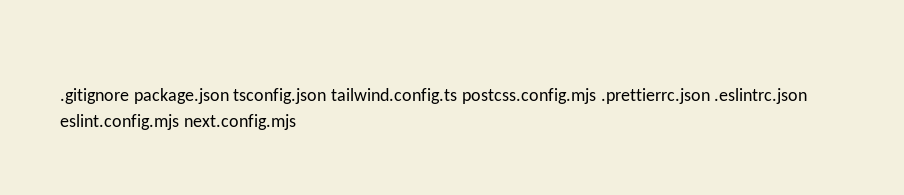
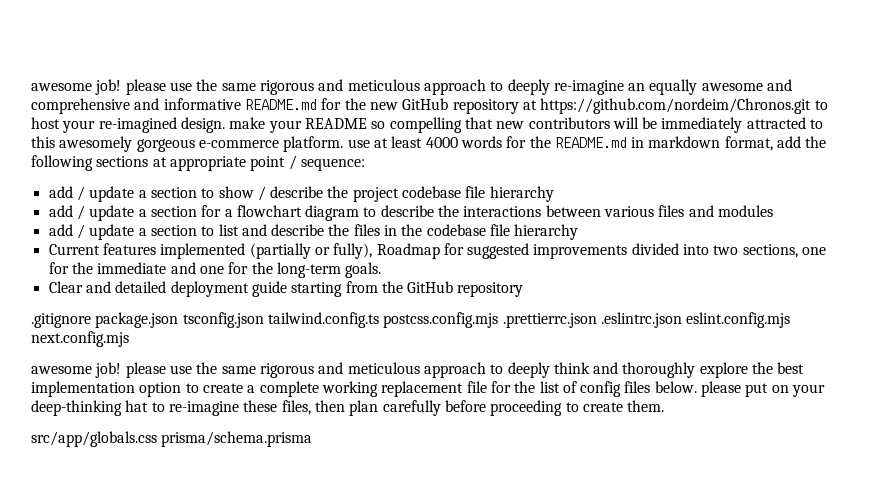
(60, 96) none -> [31,79,793,95] [31,98,828,114] [31,117,824,133] [31,136,827,152] [31,155,365,171] [48,186,554,202] [48,205,774,221] [48,224,579,240] [48,243,827,259] [48,262,382,278] [48,281,524,297] awesome job! please use the same rigorous and meticulous approach to deeply re-imagine an equally awesome and comprehensive and informative README.md for the new GitHub repository at https://github.com/nordeim/Chronos.git to host your re-imagined design. make your README so compelling that new contributors will be immediately attracted to this awesomely gorgeous e-commerce platform. use at least 4000 words for the README.md in markdown format, add the following sections at appropriate point / sequence: // add / update a section to show / describe the project codebase file hierarchy // add / update a section for a flowchart diagram to describe the interactions between various files and modules // add / update a section to list and describe the files in the codebase file hierarchy // Current features implemented (partially or fully), Roadmap for suggested improvements divided into two sections, one for the immediate and one for the long-term goals. // Clear and detailed deployment guide starting from the GitHub repository //
(296, 122) none -> [31,362,805,378] [31,381,826,397] [31,400,665,416] [31,431,313,447] // awesome job! please use the same rigorous and meticulous approach to deeply think and thoroughly explore the best implementation option to create a complete working replacement file for the list of config files below. please put on your deep-thinking hat to re-imagine these files, then plan carefully before proceeding to create them. // src/app/globals.css prisma/schema.prisma

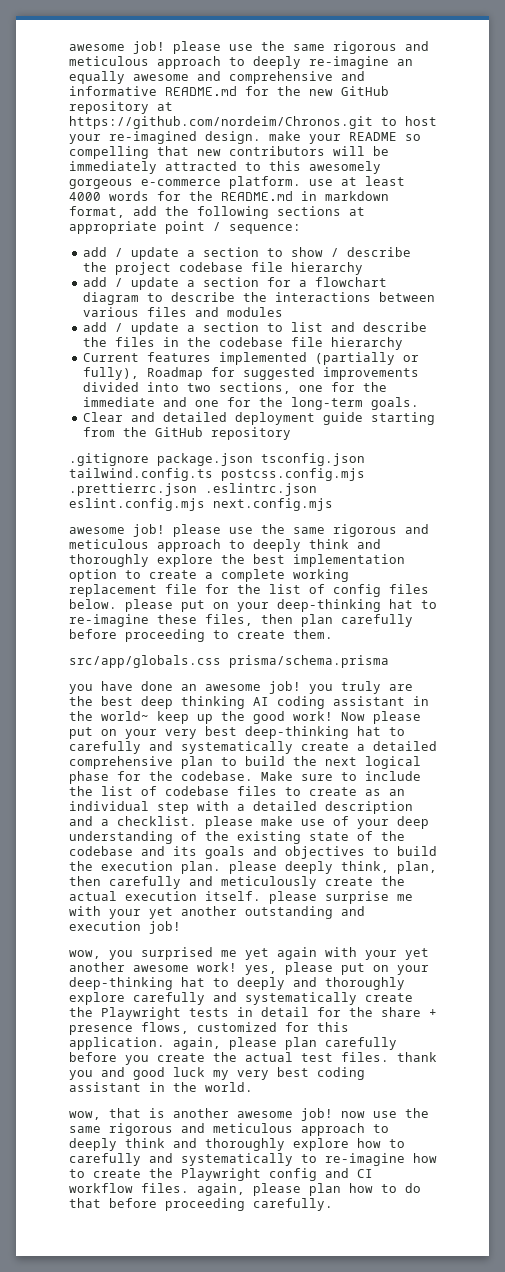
(313, 439) none -> [69,681,413,694] [69,696,429,709] [69,711,421,724] [69,726,405,739] [69,741,437,754] [69,756,421,769] [69,771,421,784] [69,786,405,796] [69,801,413,814] [69,816,429,829] [69,831,405,844] [69,846,437,859] [69,861,437,874] [69,876,405,889] [69,891,413,904] [69,906,365,919] [69,921,181,934] [69,947,429,960] [69,962,429,975] [69,977,405,990] [69,992,413,1005] [69,1007,437,1020] [69,1022,349,1035] [69,1037,397,1050] [69,1052,437,1065] [69,1067,365,1080] [69,1082,253,1092] [69,1108,429,1121] [69,1123,389,1136] [69,1138,405,1151] [69,1153,437,1166] [69,1168,373,1181] [69,1183,421,1196] [69,1198,333,1211] // you have done an awesome job! you truly are the best deep thinking AI coding assistant in the world~ keep up the good work! Now please put on your very best deep-thinking hat to carefully and systematically create a detailed comprehensive plan to build the next logical phase for the codebase. Make sure to include the list of codebase files to create as an individual step with a detailed description and a checklist. please make use of your deep understanding of the existing state of the codebase and its goals and objectives to build the execution plan. please deeply think, plan, then carefully and meticulously create the actual execution itself. please surprise me with your yet another outstanding and execution job! // wow, you surprised me yet again with your yet another awesome work! yes, please put on your deep-thinking hat to deeply and thoroughly explore carefully and systematically create the Playwright tests in detail for the share + presence flows, customized for this application. again, please plan carefully before you create the actual test files. thank you and good luck my very best coding assistant in the world. // wow, that is another awesome job! now use the same rigorous and meticulous approach to deeply think and thoroughly explore how to carefully and systematically to re-imagine how to create the Playwright config and CI workflow files. again, please plan how to do that before proceeding carefully.

